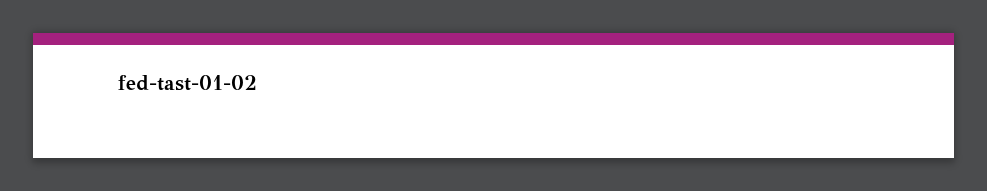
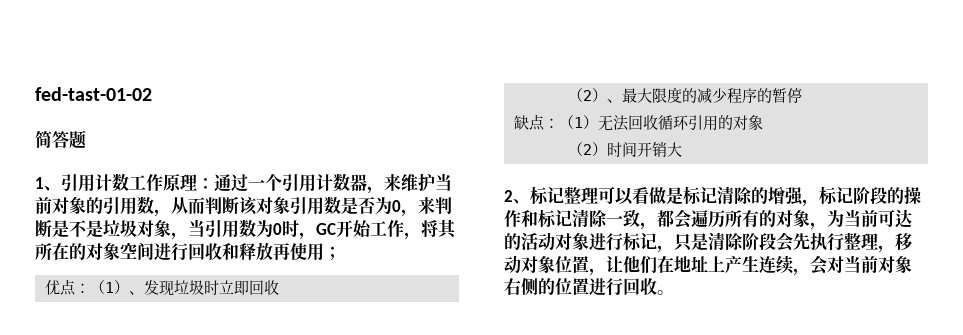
(257, 83) none -> [35,130,86,149] [35,173,452,194] [35,196,452,217] [35,219,458,240] [35,242,341,261] [45,279,280,296] [568,87,803,104] [514,114,764,131] [568,141,683,157] [504,186,921,207] [504,209,912,230] [504,232,912,253] [504,255,912,276] [504,278,674,296] // 简答题 // 1、引用计数工作原理：通过一个引用计数器，来维护当前对象的引用数，从而判断该对象引用数是否为0，来判断是不是垃圾对象，当引用数为0时，GC开始工作，将其所在的对象空间进行回收和释放再使用； // 优点：（1）、发现垃圾时立即回收 // （2）、最大限度的减少程序的暂停 // 缺点：（1）无法回收循环引用的对象 // （2）时间开销大 // 2、标记整理可以看做是标记清除的增强，标记阶段的操作和标记清除一致，都会遍历所有的对象，为当前可达的活动对象进行标记，只是清除阶段会先执行整理，移动对象位置，让他们在地址上产生连续，会对当前对象右侧的位置进行回收。

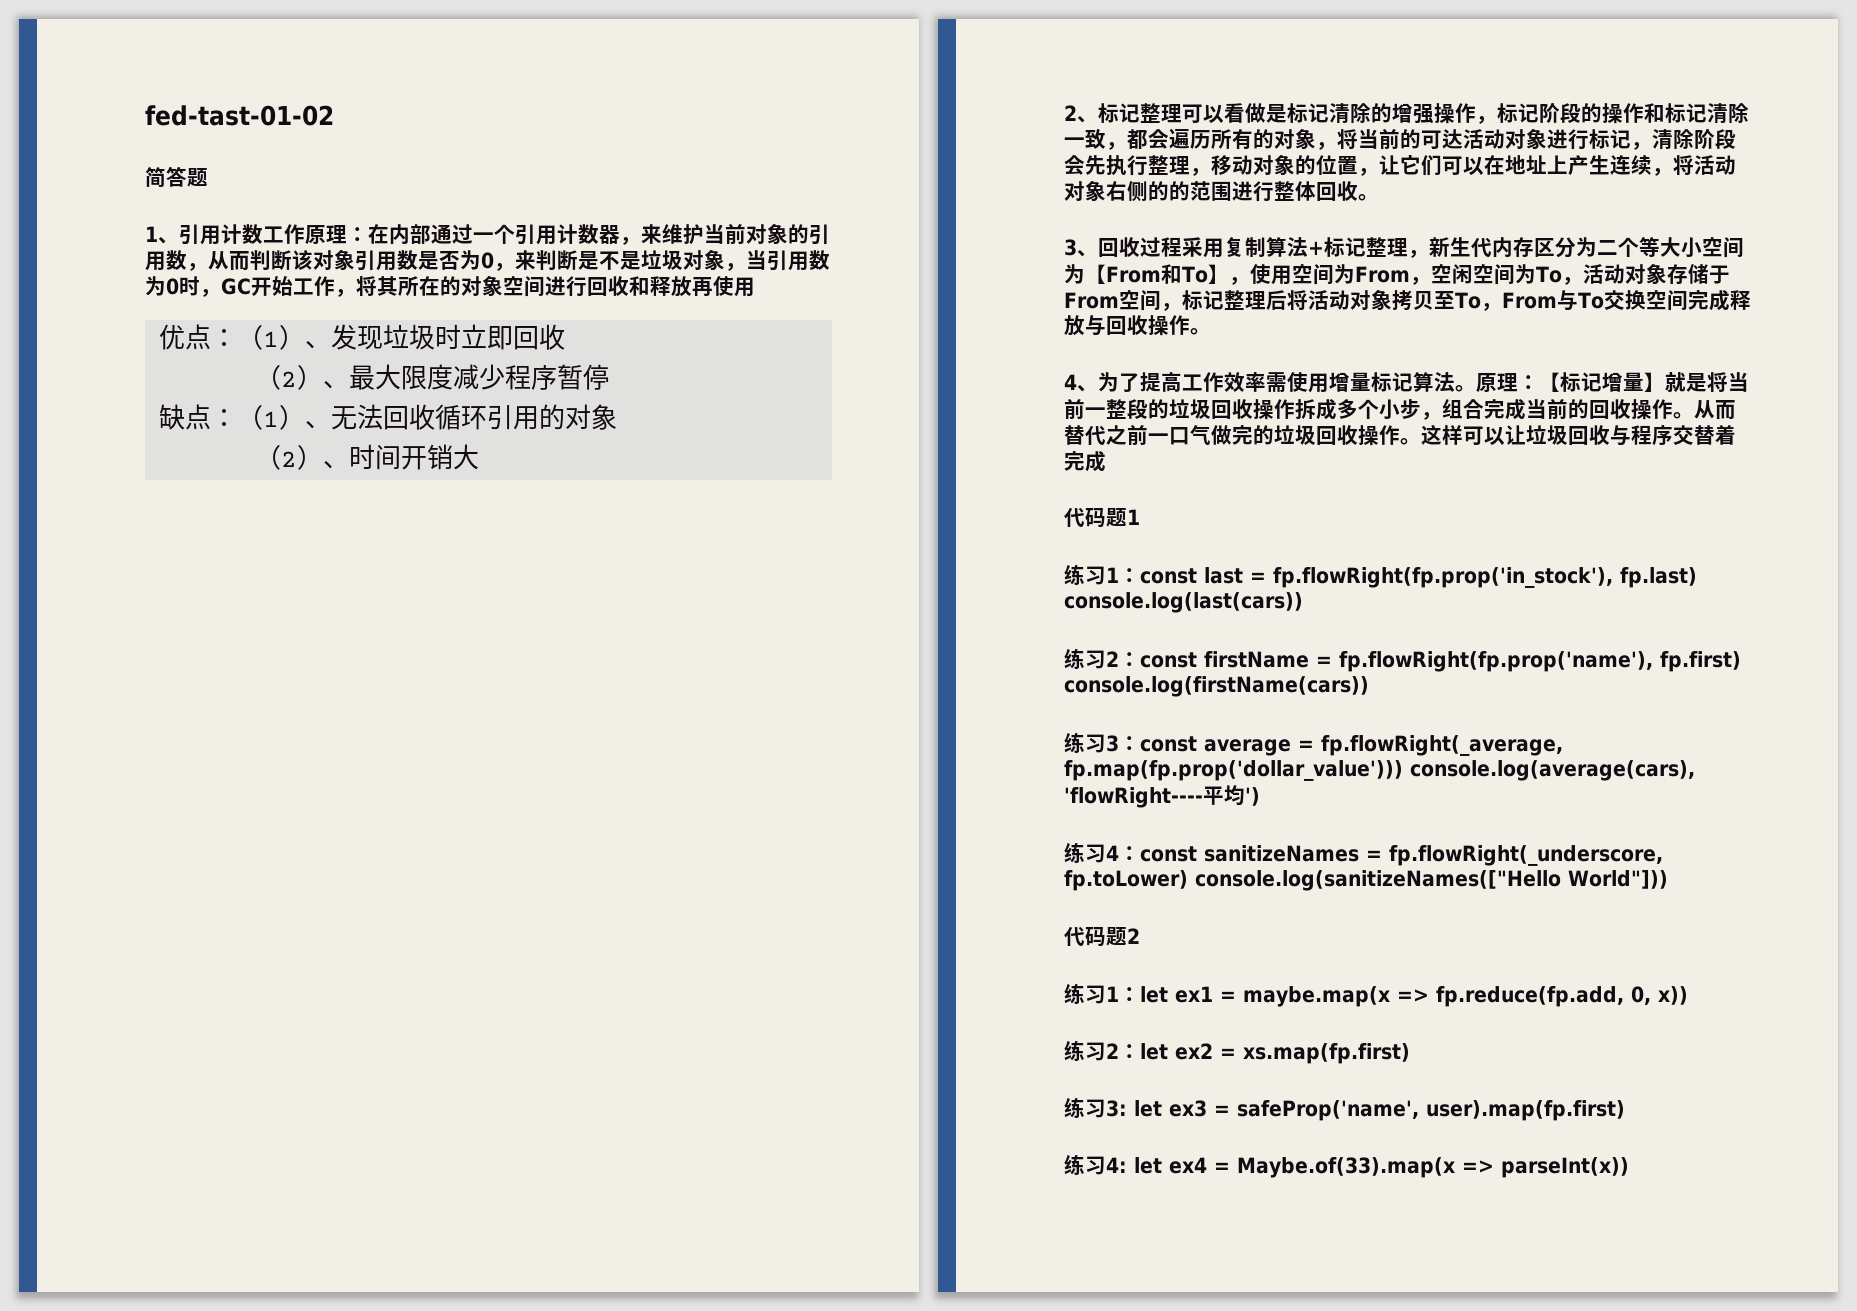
(214, 183) none -> [368,224,431,245] 在内部
[324,246,341,260] ； -> (755, 287) none
[682,88,698,103] 的 -> (453, 377) none
[757,88,773,103] 的 -> (557, 377) none
(599, 122) none -> [304,421,331,429] 、
(608, 149) none -> [322,461,349,469] 、
(804, 196) none -> [1434,103,1476,124] 操作
[827,209,912,228] [504,233,521,250] 为当前可达的 -> [1337,129,1463,150] 将当前的可达
[674,233,708,251] 只是 -> (1652, 146) none
(555, 264) none -> [1295,155,1316,175] 的
[623,256,657,273] 他们 -> [1400,155,1484,176] 它们可以
[810,255,878,275] 会对当前 -> [1673,155,1736,175] 将活动
[555,278,674,296] 位置进行回收。 -> [1169,181,1379,202] [1064,237,1744,258] [1064,263,1730,285] [1064,289,1751,311] [1064,315,1211,336] [1064,372,1749,393] [1064,398,1736,420] [1064,424,1736,446] [1064,450,1106,472] [1064,507,1140,528] [1064,564,1697,588] [1064,592,1303,613] [1064,648,1741,672] [1064,676,1369,697] [1064,732,1563,756] [1064,760,1695,781] [1064,785,1260,808] [1064,842,1663,866] [1064,870,1668,891] [1064,926,1140,947] [1064,983,1688,1007] [1064,1040,1410,1064] [1064,1097,1625,1121] [1064,1154,1629,1178] 的范围进行整体回收。 // 3、回收过程采用复制算法+标记整理，新生代内存区分为二个等大小空间为【From和To】，使用空间为From，空闲空间为To，活动对象存储于From空间，标记整理后将活动对象拷贝至To，From与To交换空间完成释放与回收操作。 // 4、为了提高工作效率需使用增量标记算法。原理：【标记增量】就是将当前一整段的垃圾回收操作拆成多个小步，组合完成当前的回收操作。从而替代之前一口气做完的垃圾回收操作。这样可以让垃圾回收与程序交替着完成 // 代码题1 // 练习1：const last = fp.flowRight(fp.prop('in_stock'), fp.last) console.log(last(cars)) // 练习2：const firstName = fp.flowRight(fp.prop('name'), fp.first) console.log(firstName(cars)) // 练习3：const average = fp.flowRight(_average, fp.map(fp.prop('dollar_value'))) console.log(average(cars), 'flowRight----平均') // 练习4：const sanitizeNames = fp.flowRight(_underscore, fp.toLower) console.log(sanitizeNames(["Hello World"])) // 代码题2 // 练习1：let ex1 = maybe.map(x => fp.reduce(fp.add, 0, x)) // 练习2：let ex2 = xs.map(fp.first) // 练习3: let ex3 = safeProp('name', user).map(fp.first) // 练习4: let ex4 = Maybe.of(33).map(x => parseInt(x))

